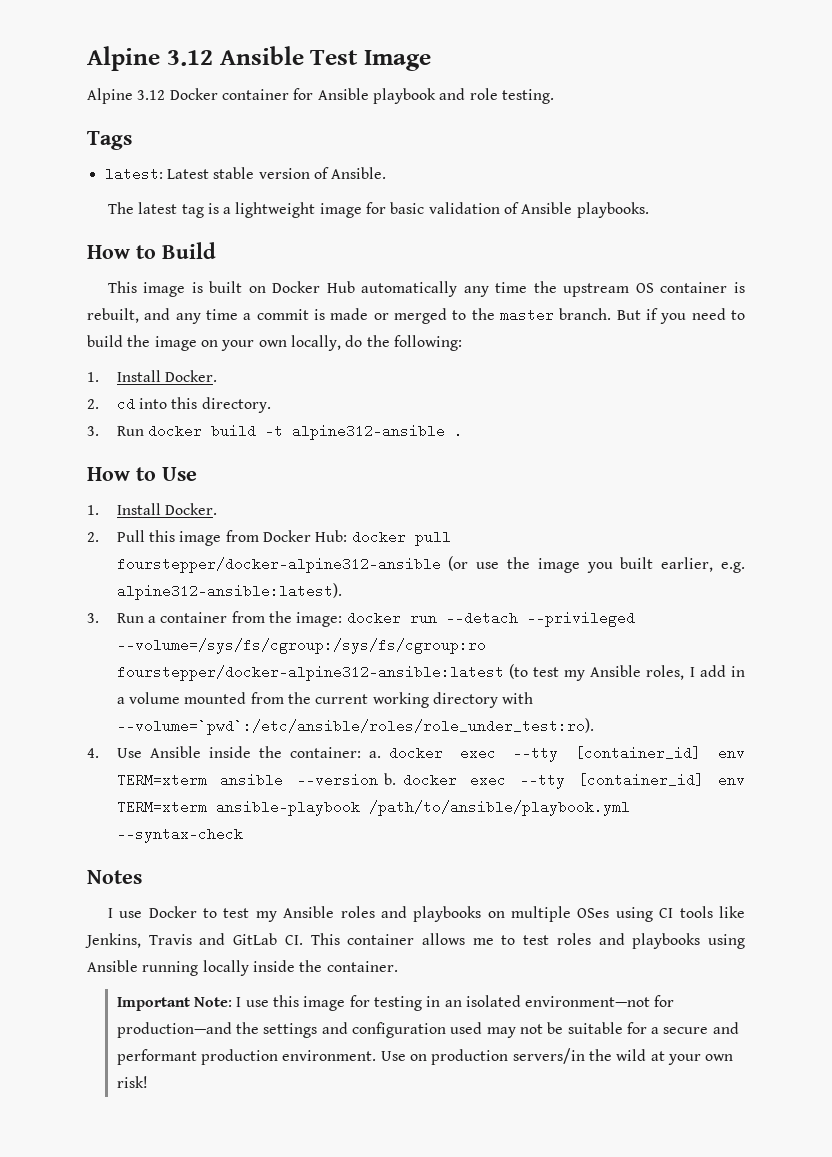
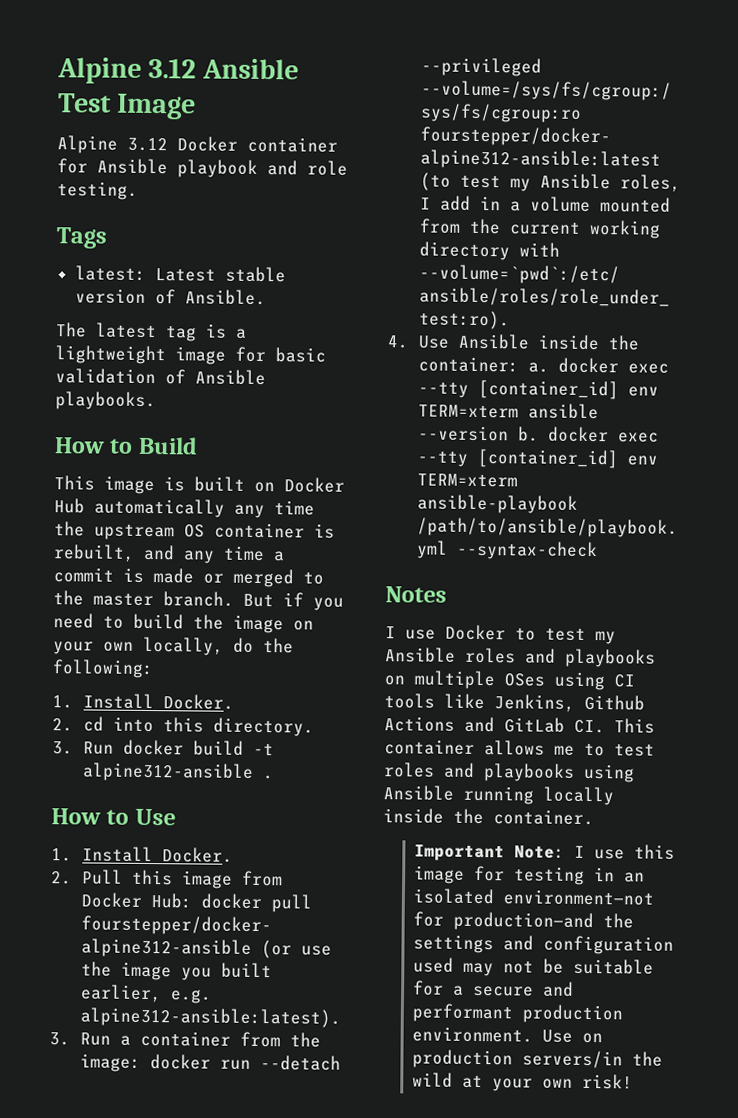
[148,934,192,945] Travis -> [584,694,645,711] [384,716,455,732] Github Actions

